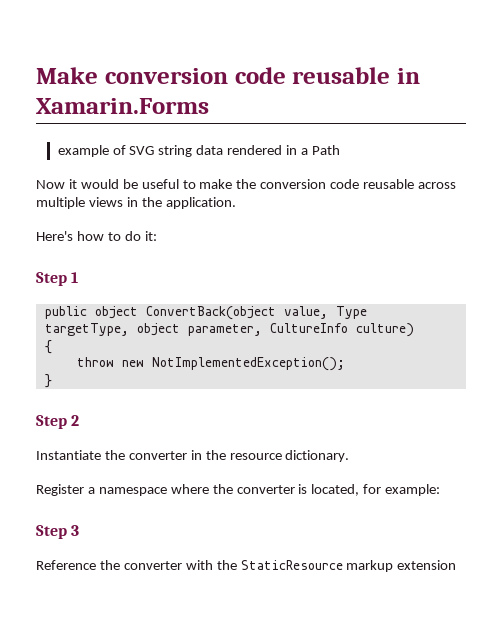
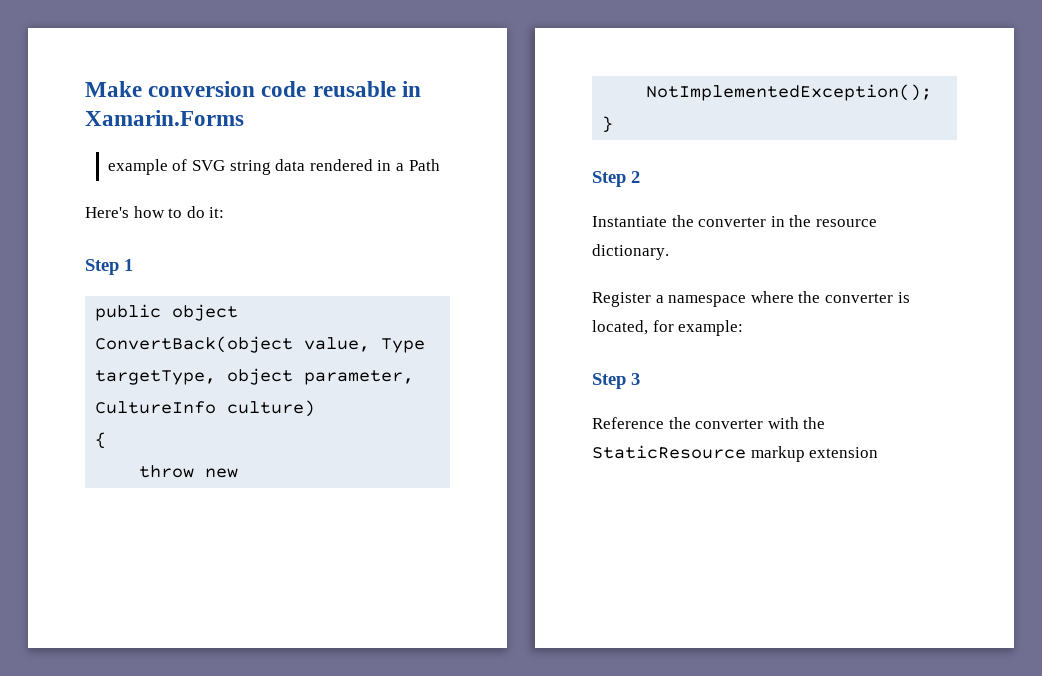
[36,179,457,189] [36,197,236,209] // Now it would be useful to make the conversion code reusable across multiple views in the application. -> (440, 165) none

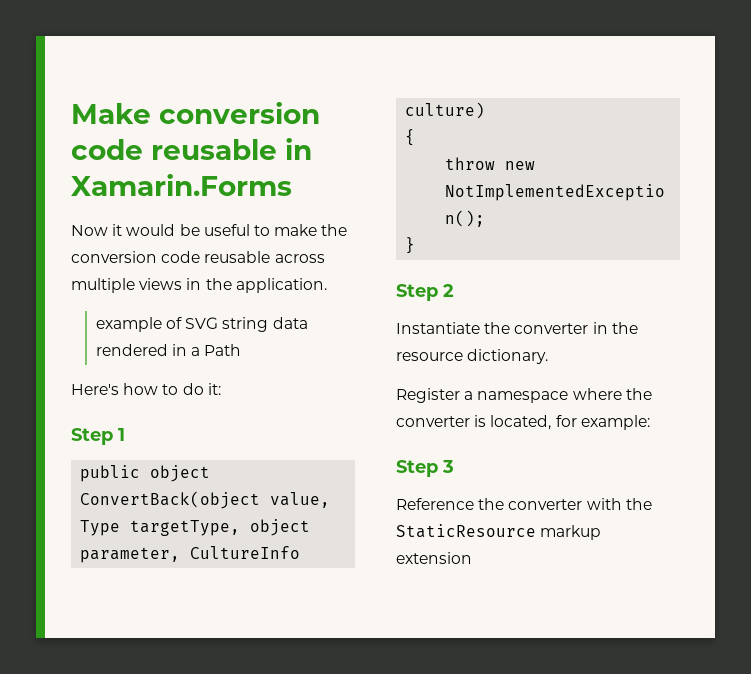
(244, 118) none -> [71,224,348,236] [71,251,325,263] [71,278,327,293] // Now it would be useful to make the conversion code reusable across multiple views in the application.

